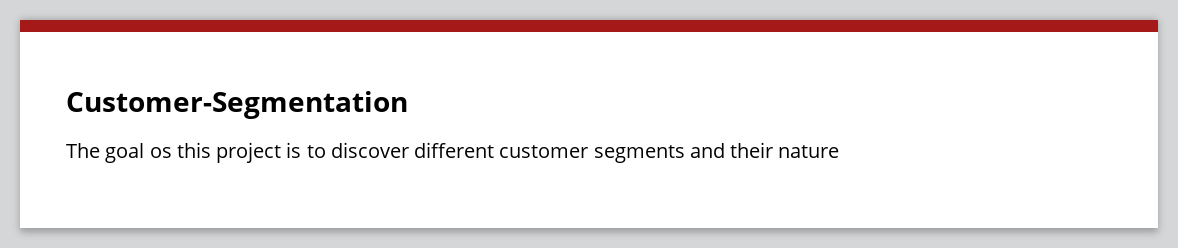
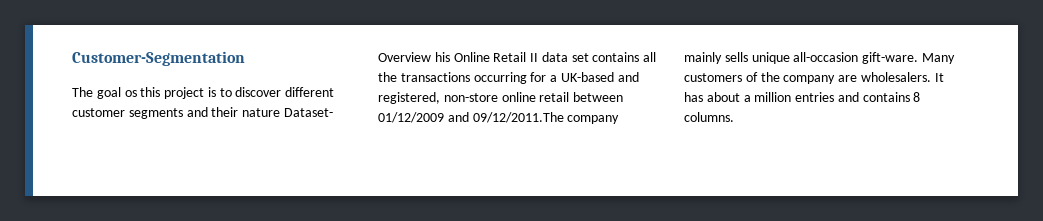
(840, 151) none -> [283,108,333,117] [378,52,657,62] [378,72,639,84] [378,92,624,104] [378,112,620,124] [684,52,955,64] [684,72,944,84] [684,92,921,102] [684,112,734,122] Dataset- Overview his Online Retail II data set contains all the transactions occurring for a UK-based and registered, non-store online retail between 01/12/2009 and 09/12/2011.The company mainly sells unique all-occasion gift-ware. Many customers of the company are wholesalers. It has about a million entries and contains 8 columns.

